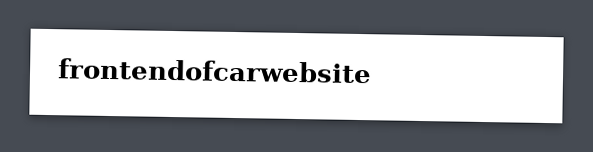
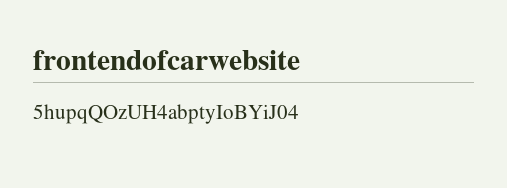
(372, 71) none -> [33,104,299,124] // 5hupqQOzUH4abptyIoBYiJ04

